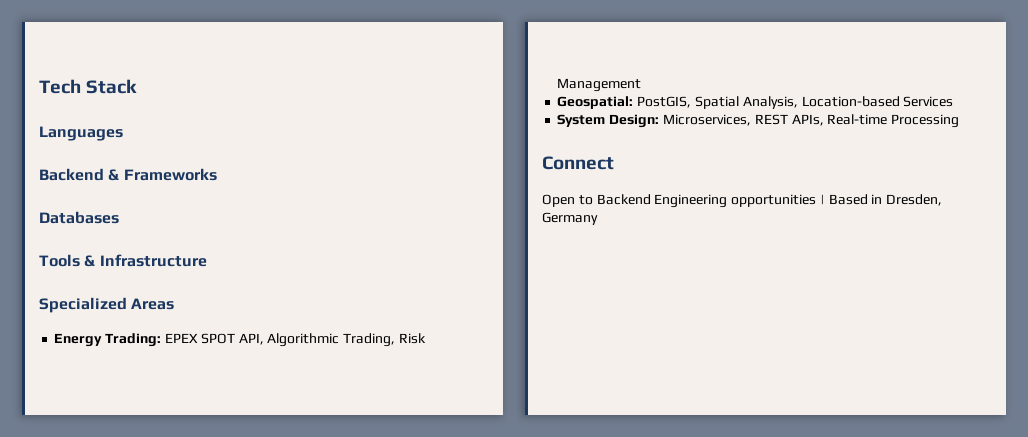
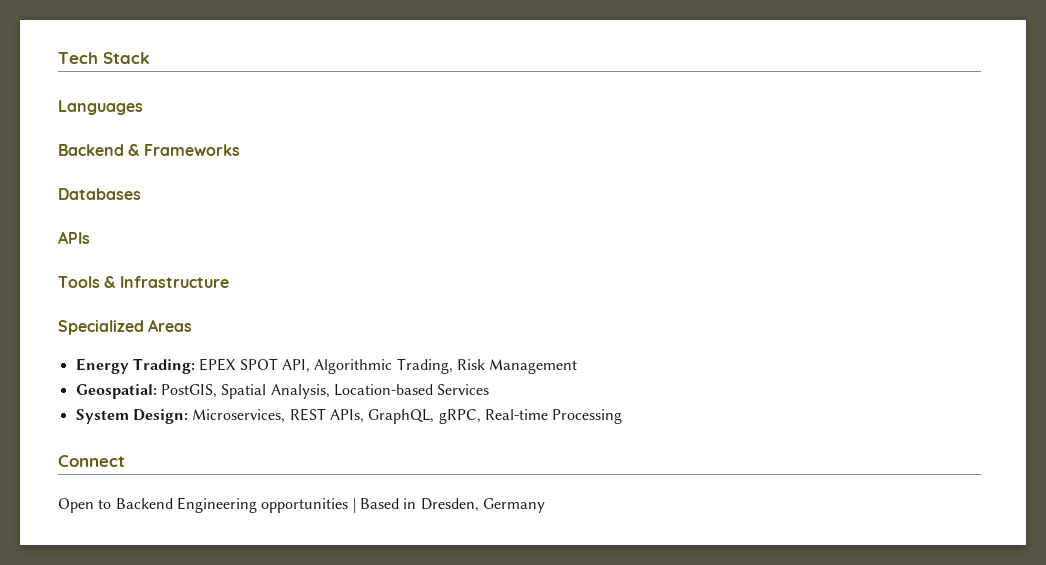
(119, 217) none -> [58,231,90,244] // APIs
(824, 120) none -> [368,409,481,424] GraphQL, gRPC,

